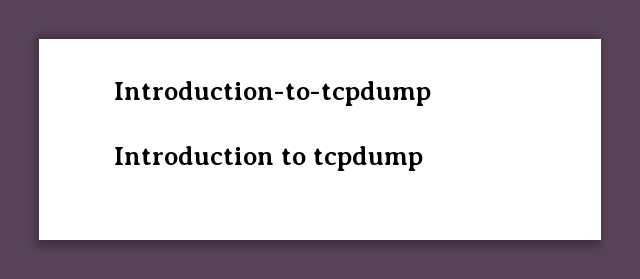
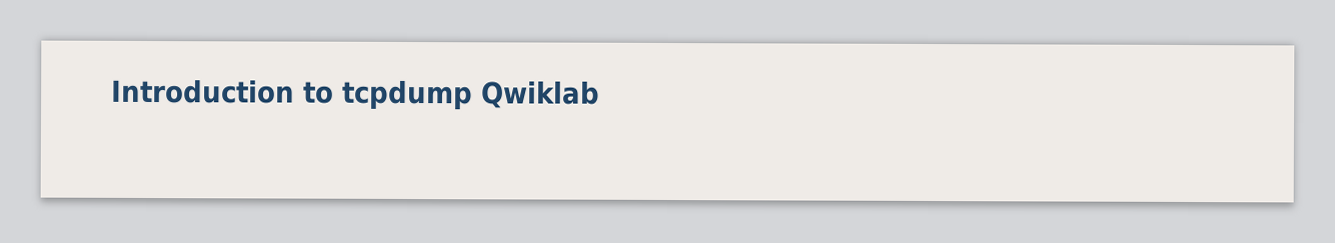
[114,81,431,106] Introduction-to-tcpdump // -> (111, 91) none
(424, 158) none -> [481,80,600,109] Qwiklab

